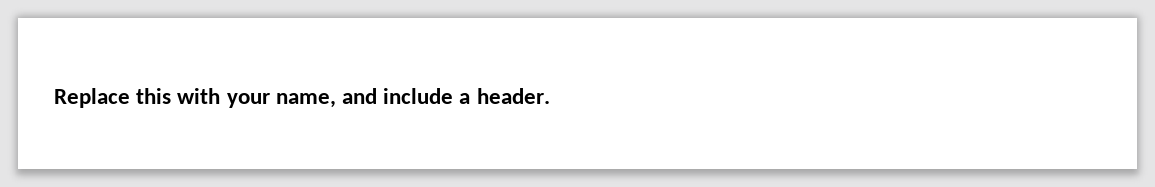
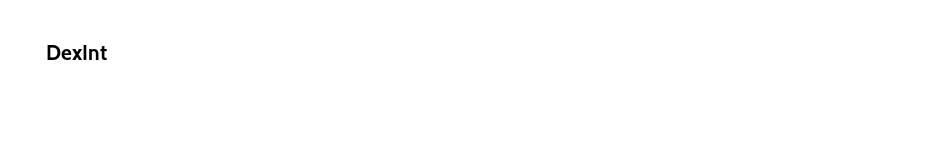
[54,88,550,108] Replace this with your name, and include a header. -> [46,45,107,60] DexInt

